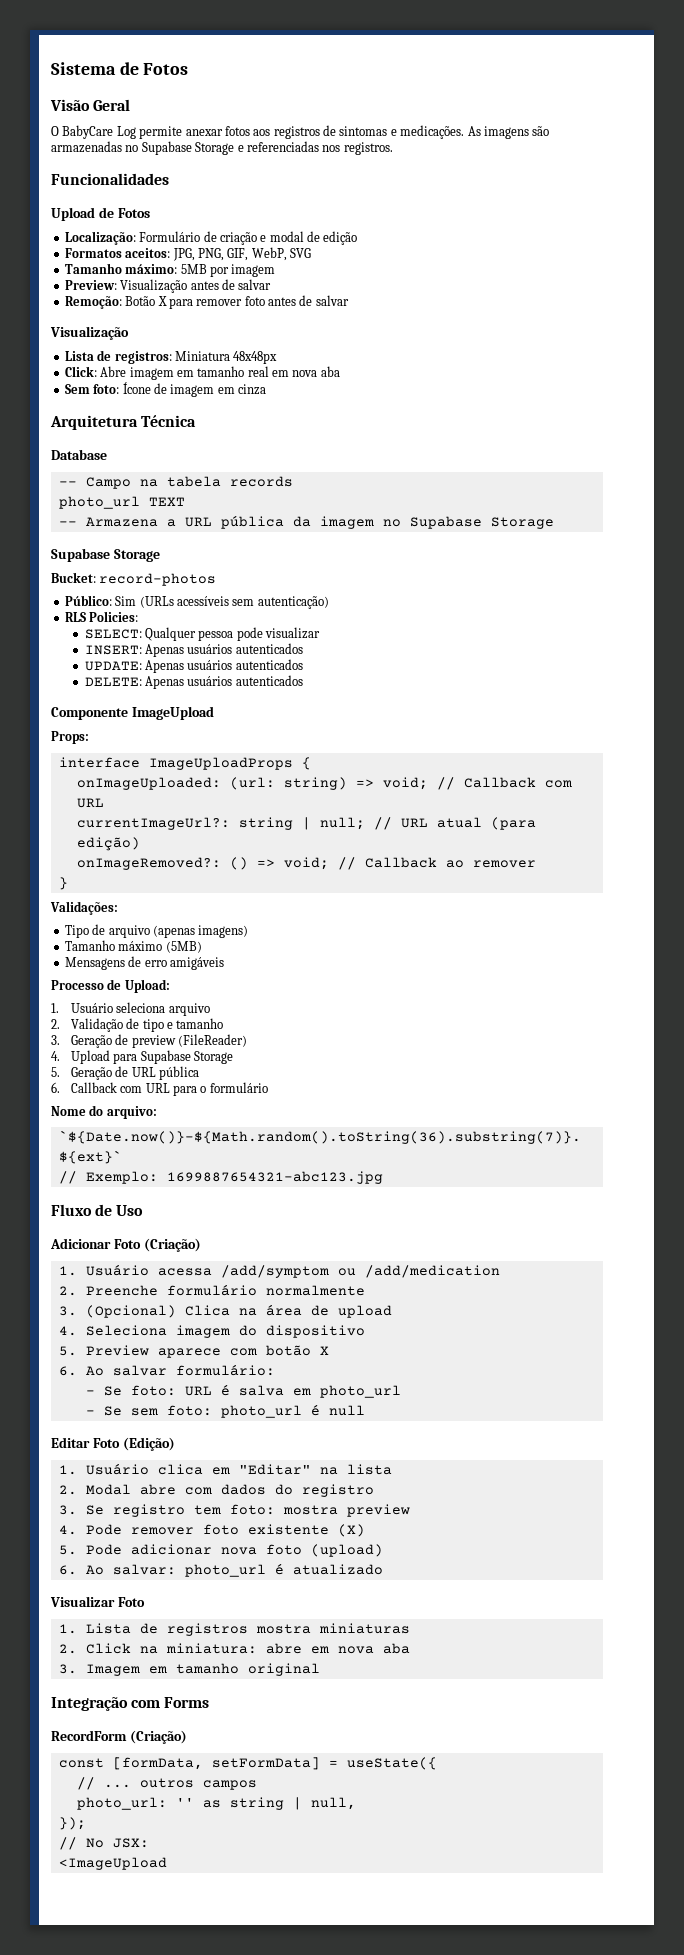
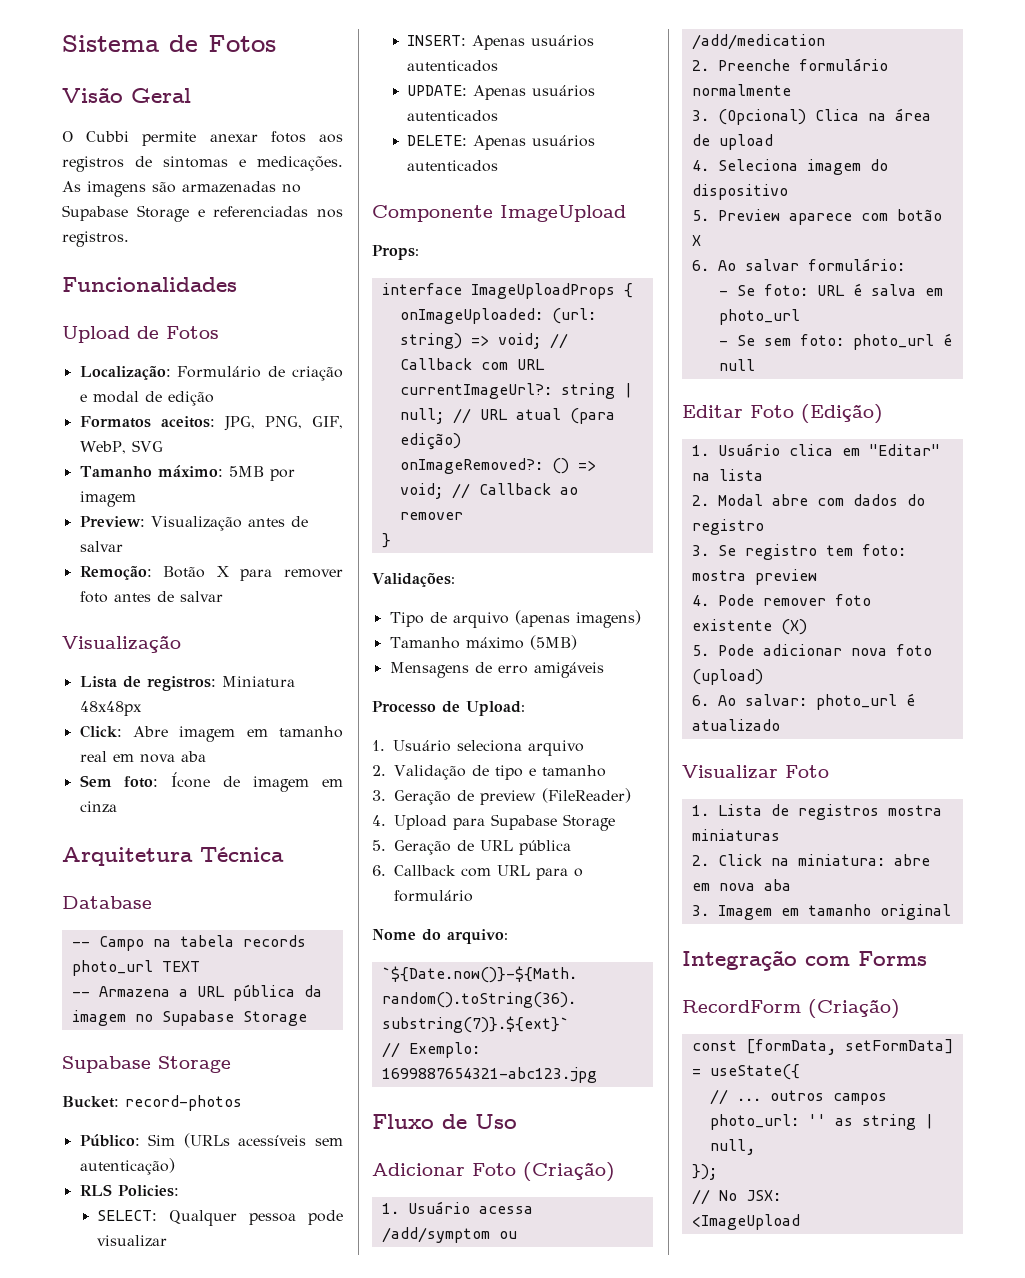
[62,125,136,139] BabyCare Log -> [86,131,130,142] Cubbi

